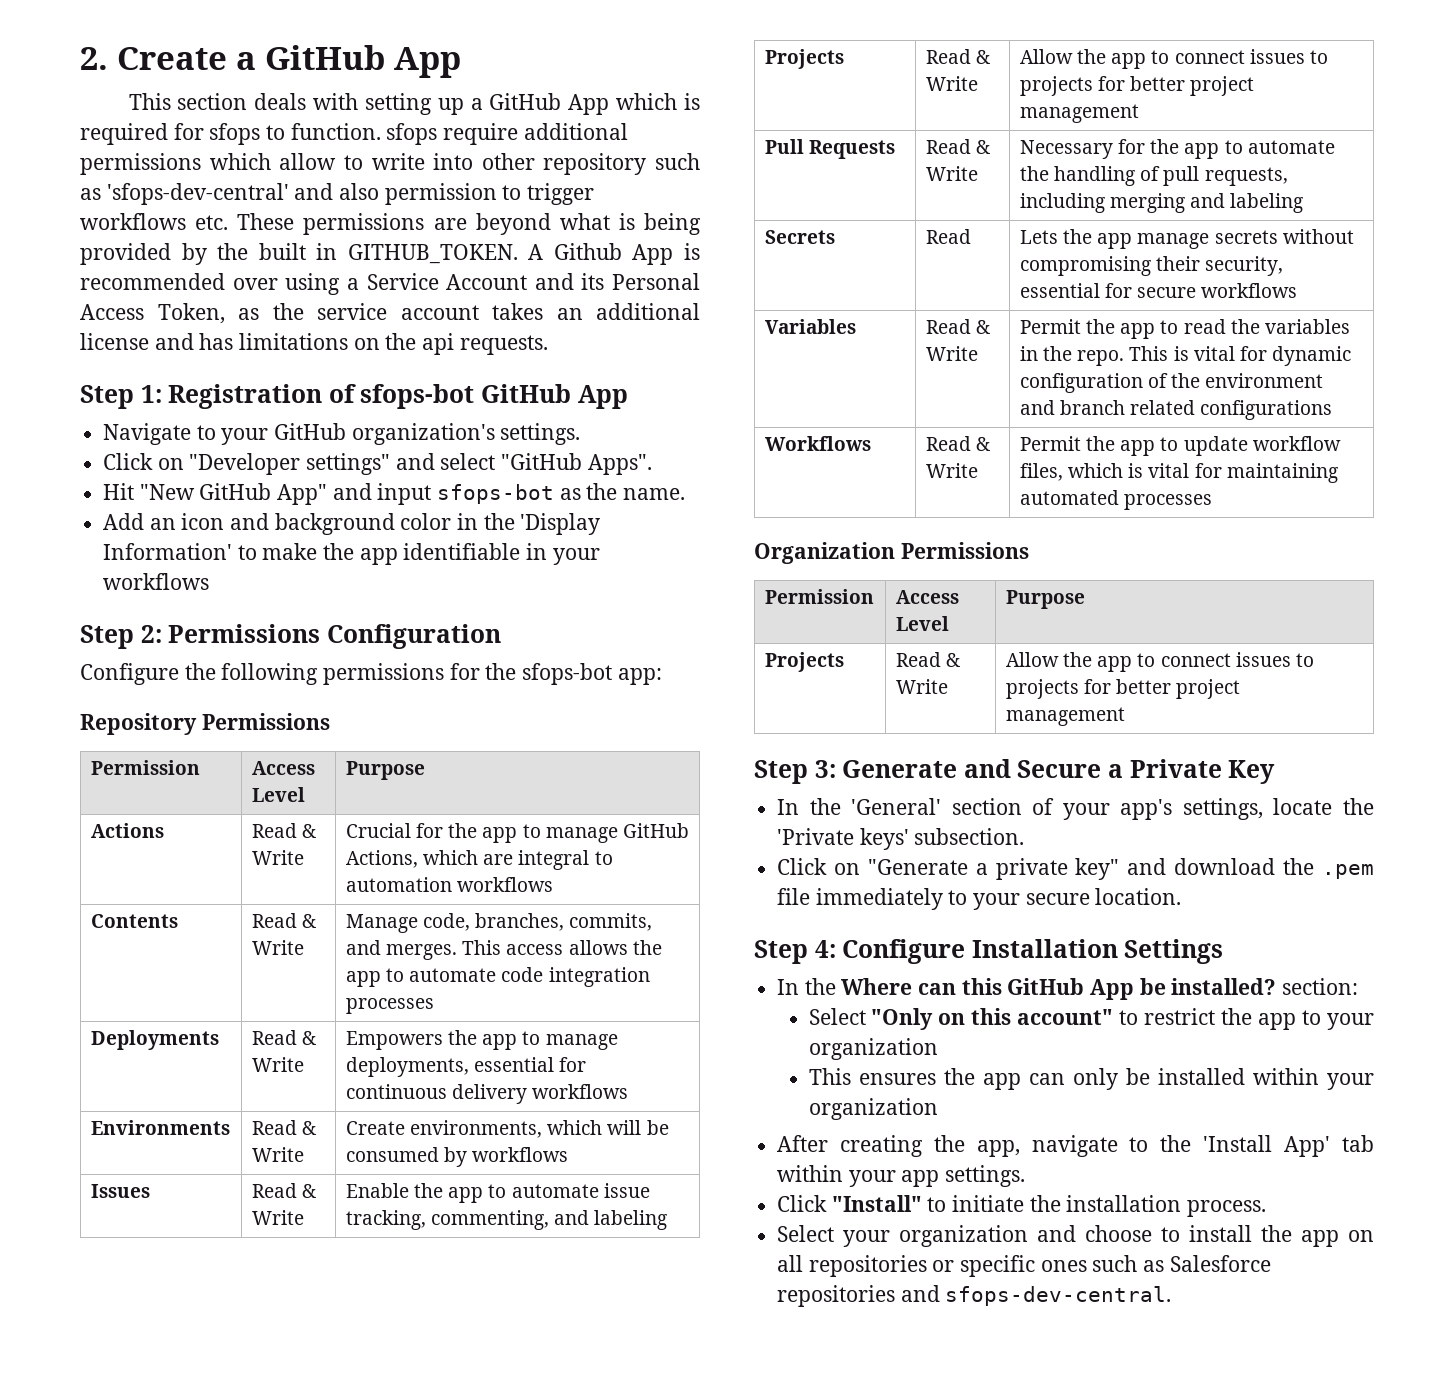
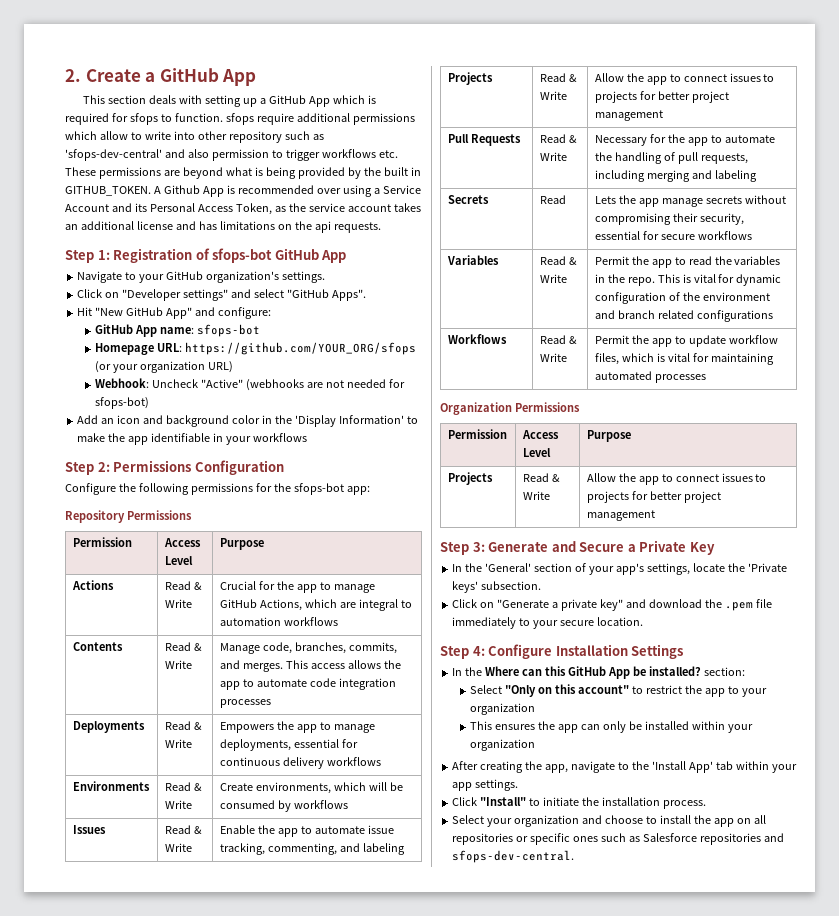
[377,483,686,505] input sfops-bot as the name. -> [217,307,271,319] [95,324,261,337] [95,342,417,355] [95,361,234,373] [95,378,406,391] [95,397,150,409] configure: // GitHub App name: sfops-bot // Homepage URL: https://github.com/YOUR_ORG/sfops (or your organization URL) // Webhook: Uncheck "Active" (webhooks are not needed for sfops-bot)

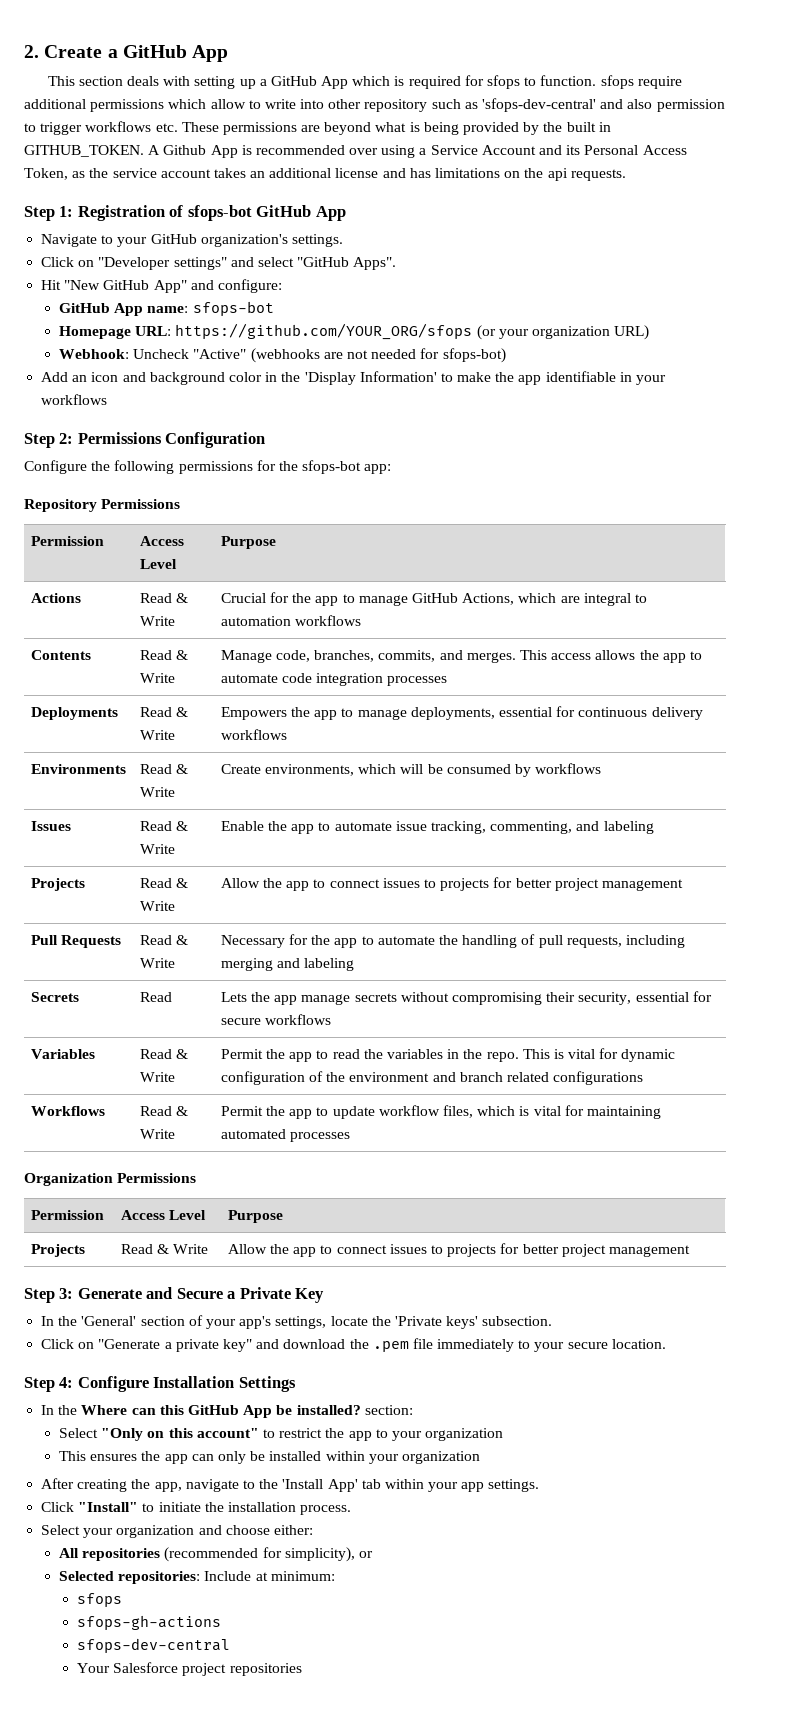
[645,815,766,827] [452,833,784,845] [452,850,575,863] to install the app on all repositories or specific ones such as Salesforce repositories and sfops-dev-central. -> [273,1525,313,1535] [59,1547,373,1562] [59,1571,335,1584] [77,1593,123,1607] [77,1615,222,1630] [77,1638,231,1653] [77,1662,302,1676] either: // All repositories (recommended for simplicity), or // Selected repositories: Include at minimum: // sfops // sfops-gh-actions // sfops-dev-central // Your Salesforce project repositories

